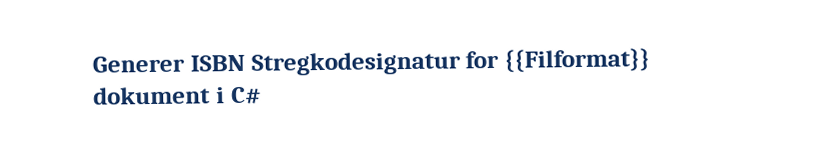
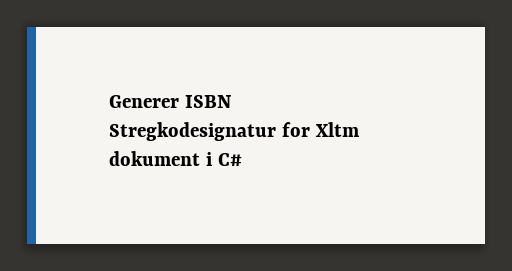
[504,48,650,73] {{Filformat}} -> [314,122,360,137] Xltm

